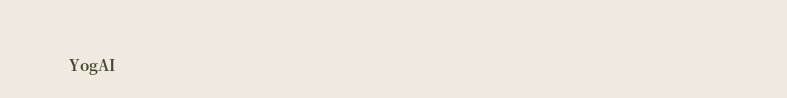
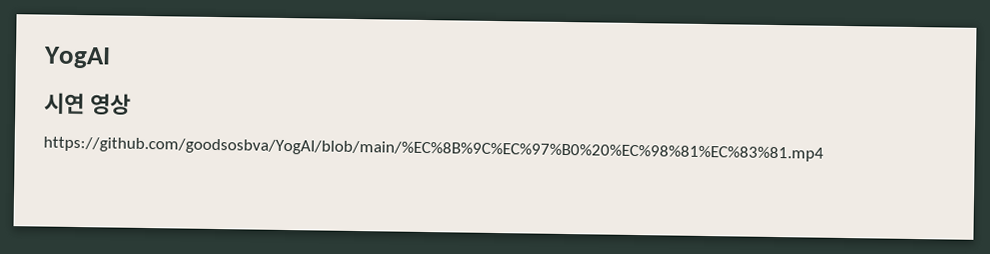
(115, 67) none -> [44,92,132,116] [43,136,824,162] // 시연 영상 // https://github.com/goodsosbva/YogAI/blob/main/%EC%8B%9C%EC%97%B0%20%EC%98%81%EC%83%81.mp4

